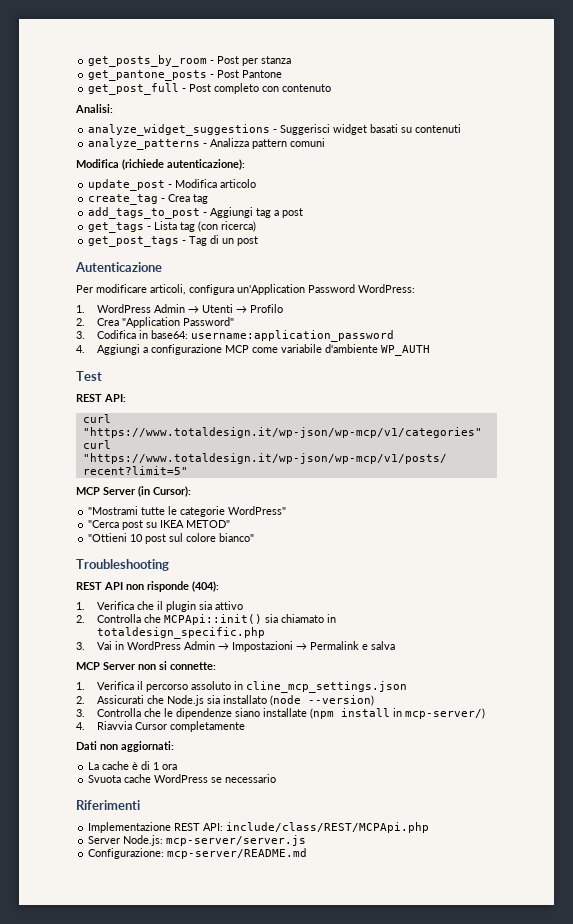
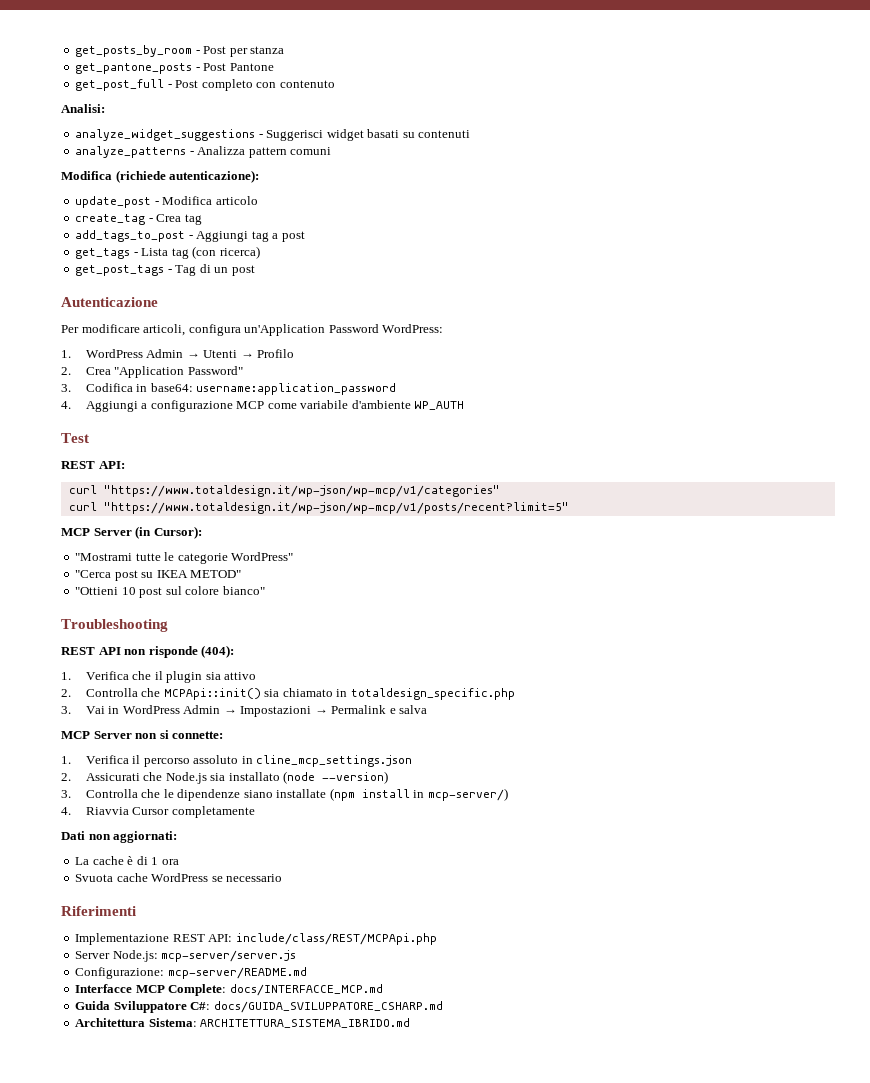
(308, 853) none -> [75,984,383,996] [75,1001,443,1013] [75,1018,411,1028] // Interfacce MCP Complete: docs/INTERFACCE_MCP.md // Guida Sviluppatore C#: docs/GUIDA_SVILUPPATORE_CSHARP.md // Architettura Sistema: ARCHITETTURA_SISTEMA_IBRIDO.md

